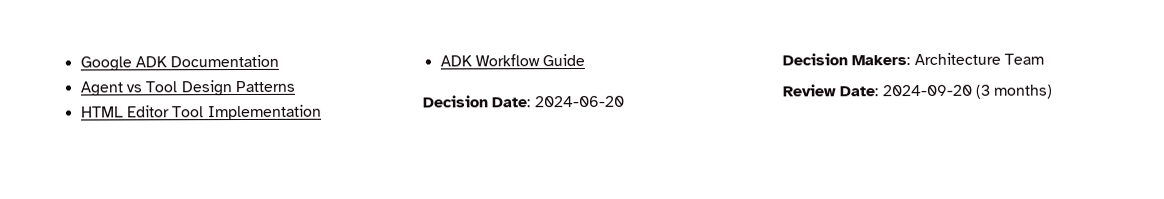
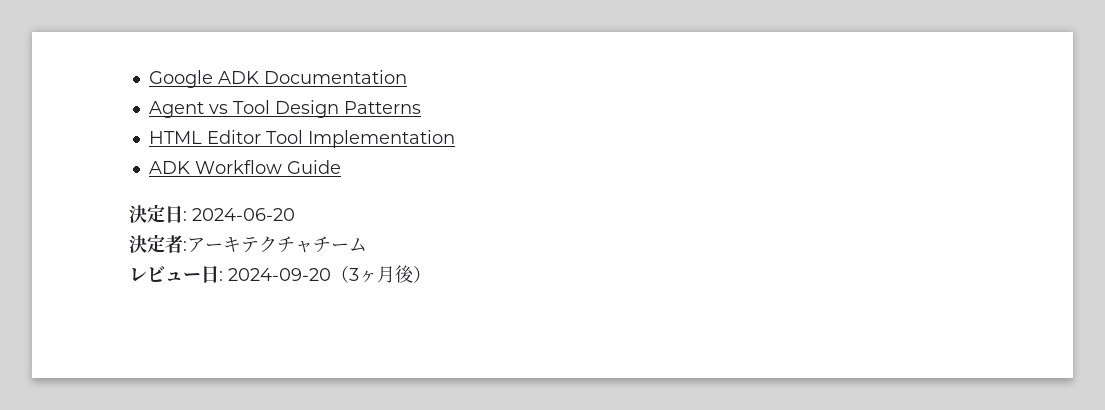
[422,95,532,108] Decision Date: -> [129,204,187,223] 決定日:
[782,52,1044,66] [782,84,1053,99] Decision Makers: Architecture Team // Review Date: 2024-09-20 (3 months) -> [129,234,367,253] [129,265,431,283] 決定者:アーキテクチャチーム // レビュー日: 2024-09-20（3ヶ月後）

